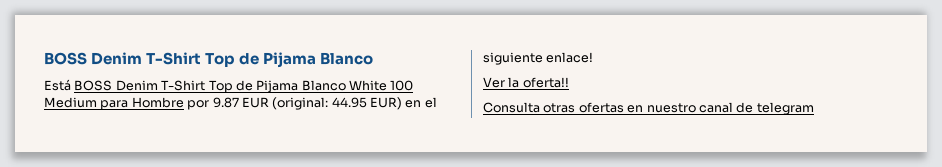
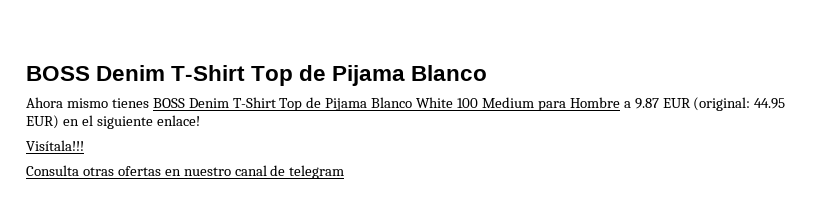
[44,79,71,91] Está -> [26,97,149,108] Ahora mismo tienes
[187,100,210,110] por -> [623,101,631,108] a
[483,77,569,88] Ver la oferta!! -> [26,140,84,151] Visítala!!!

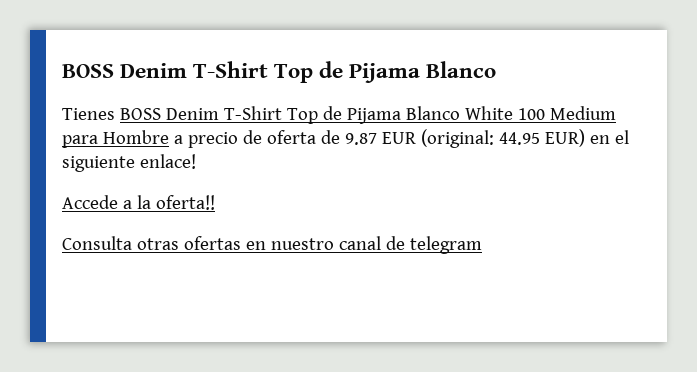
[26,97,149,108] Ahora mismo tienes -> [62,108,115,120] Tienes
(631, 104) none -> [187,130,340,148] precio de oferta de
[26,140,84,151] Visítala!!! -> [62,195,215,210] Accede a la oferta!!

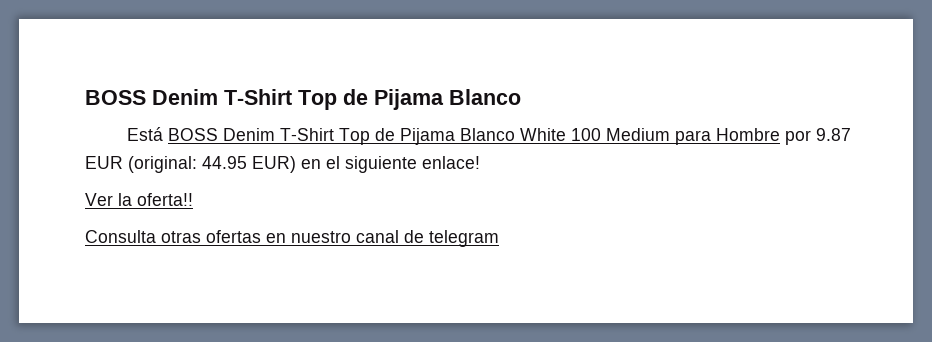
[62,108,115,120] Tienes -> [127,127,164,141] Está
[173,130,340,148] a precio de oferta de -> [785,130,812,145] por
[62,195,132,209] Accede a -> [85,193,113,206] Ver

